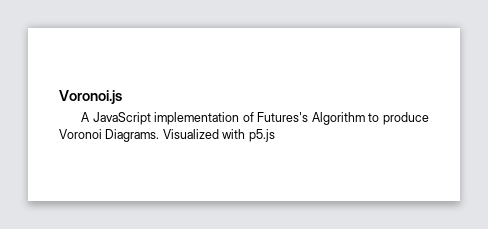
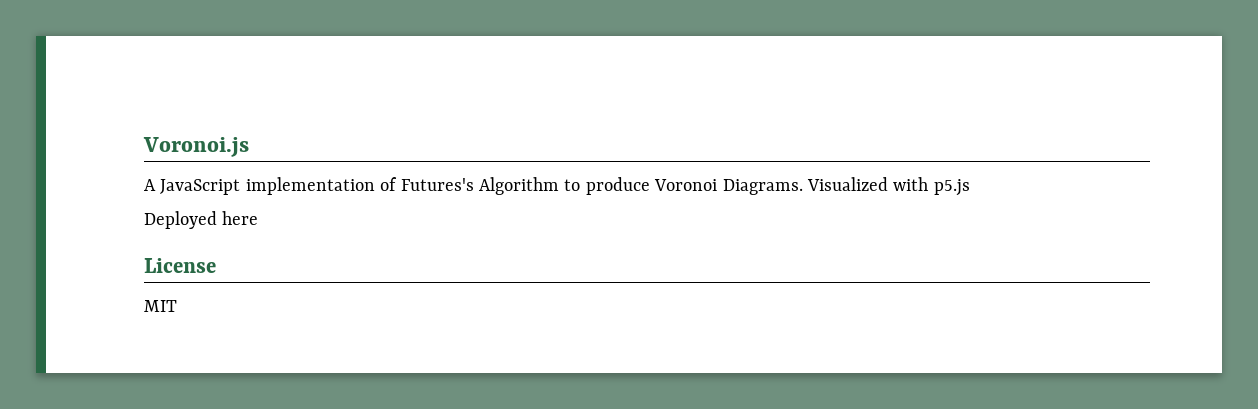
(275, 135) none -> [144,211,259,229] [144,258,216,273] [144,300,177,312] // Deployed here // License // MIT

